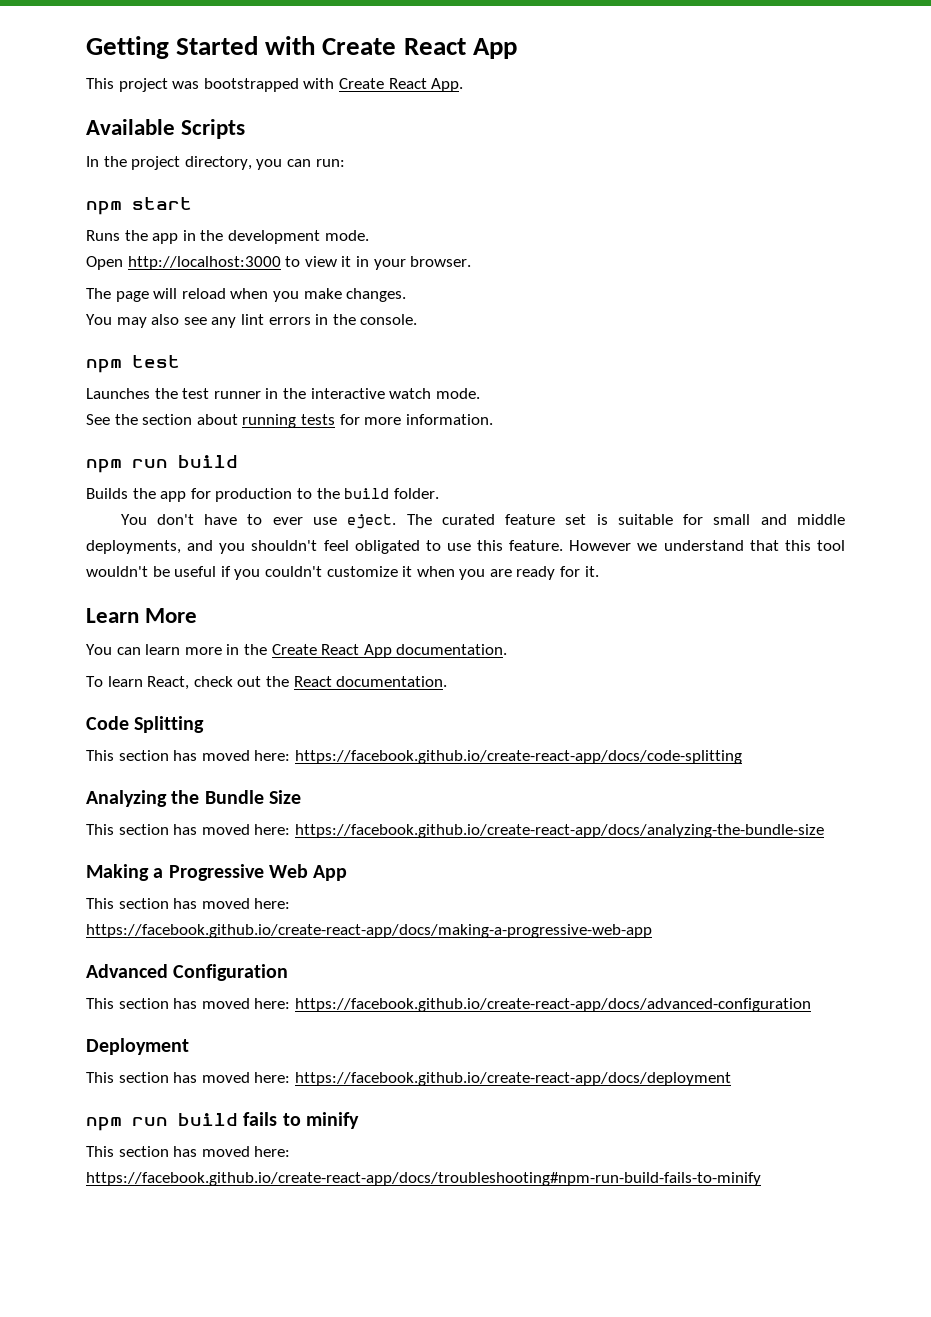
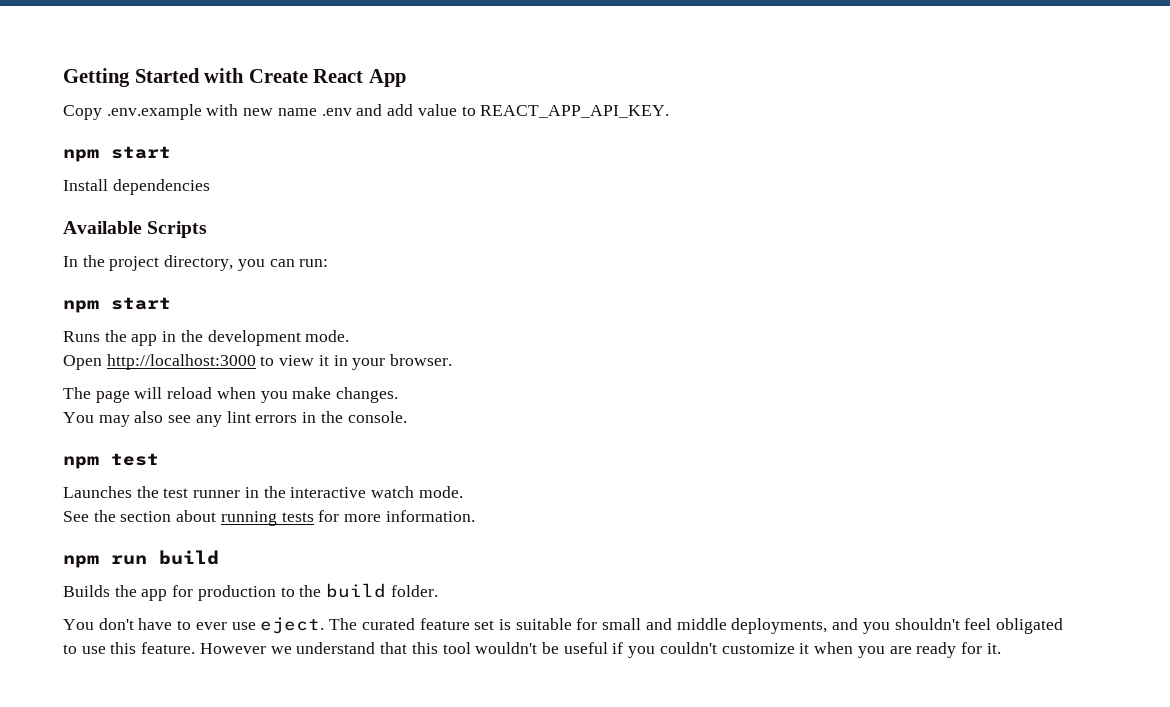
[86,78,464,92] This project was bootstrapped with Create React App. -> [63,104,670,120] [63,146,171,162] [63,179,210,195] Copy .env.example with new name .env and add value to REACT_APP_API_KEY. // npm start // Install dependencies
[86,608,198,623] [86,644,508,658] [86,676,448,690] [86,716,205,733] [86,750,742,764] [86,790,301,807] [86,824,824,838] [86,864,348,881] [86,898,291,909] [86,924,652,938] [86,964,289,981] [86,998,811,1012] [86,1038,189,1055] [86,1072,731,1086] [86,1112,359,1131] [86,1146,291,1157] [86,1172,761,1186] // Learn More // You can learn more in the Create React App documentation. // To learn React, check out the React documentation. // Code Splitting // This section has moved here: https://facebook.github.io/create-react-app/docs/code-splitting // Analyzing the Bundle Size // This section has moved here: https://facebook.github.io/create-react-app/docs/analyzing-the-bundle-size // Making a Progressive Web App // This section has moved here: https://facebook.github.io/create-react-app/docs/making-a-progressive-web-app // Advanced Configuration // This section has moved here: https://facebook.github.io/create-react-app/docs/advanced-configuration // Deployment // This section has moved here: https://facebook.github.io/create-react-app/docs/deployment // npm run build fails to minify // This section has moved here: https://facebook.github.io/create-react-app/docs/troubleshooting#npm-run-build-fails-to-minify -> (1001, 648) none

